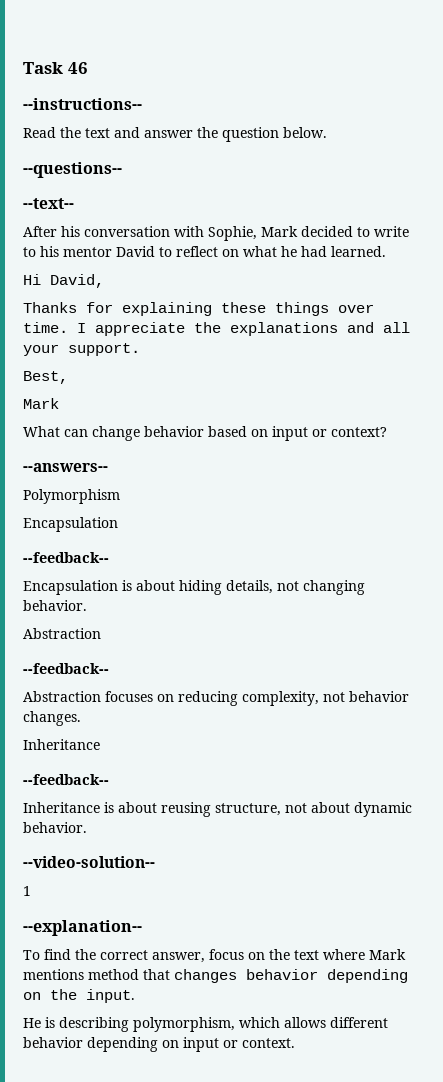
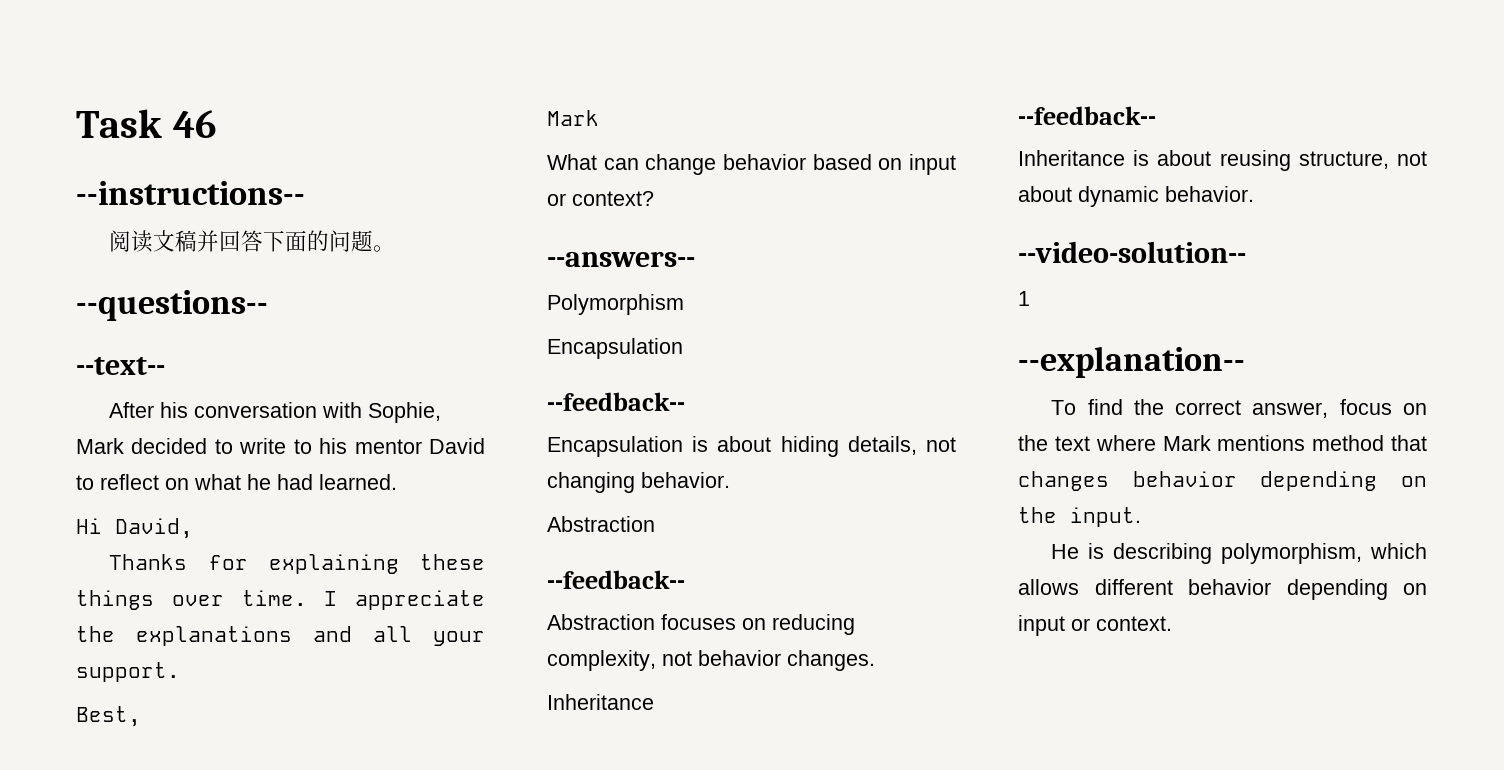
[23,127,327,142] Read the text and answer the question below. -> [109,230,396,253] 阅读文稿并回答下面的问题。

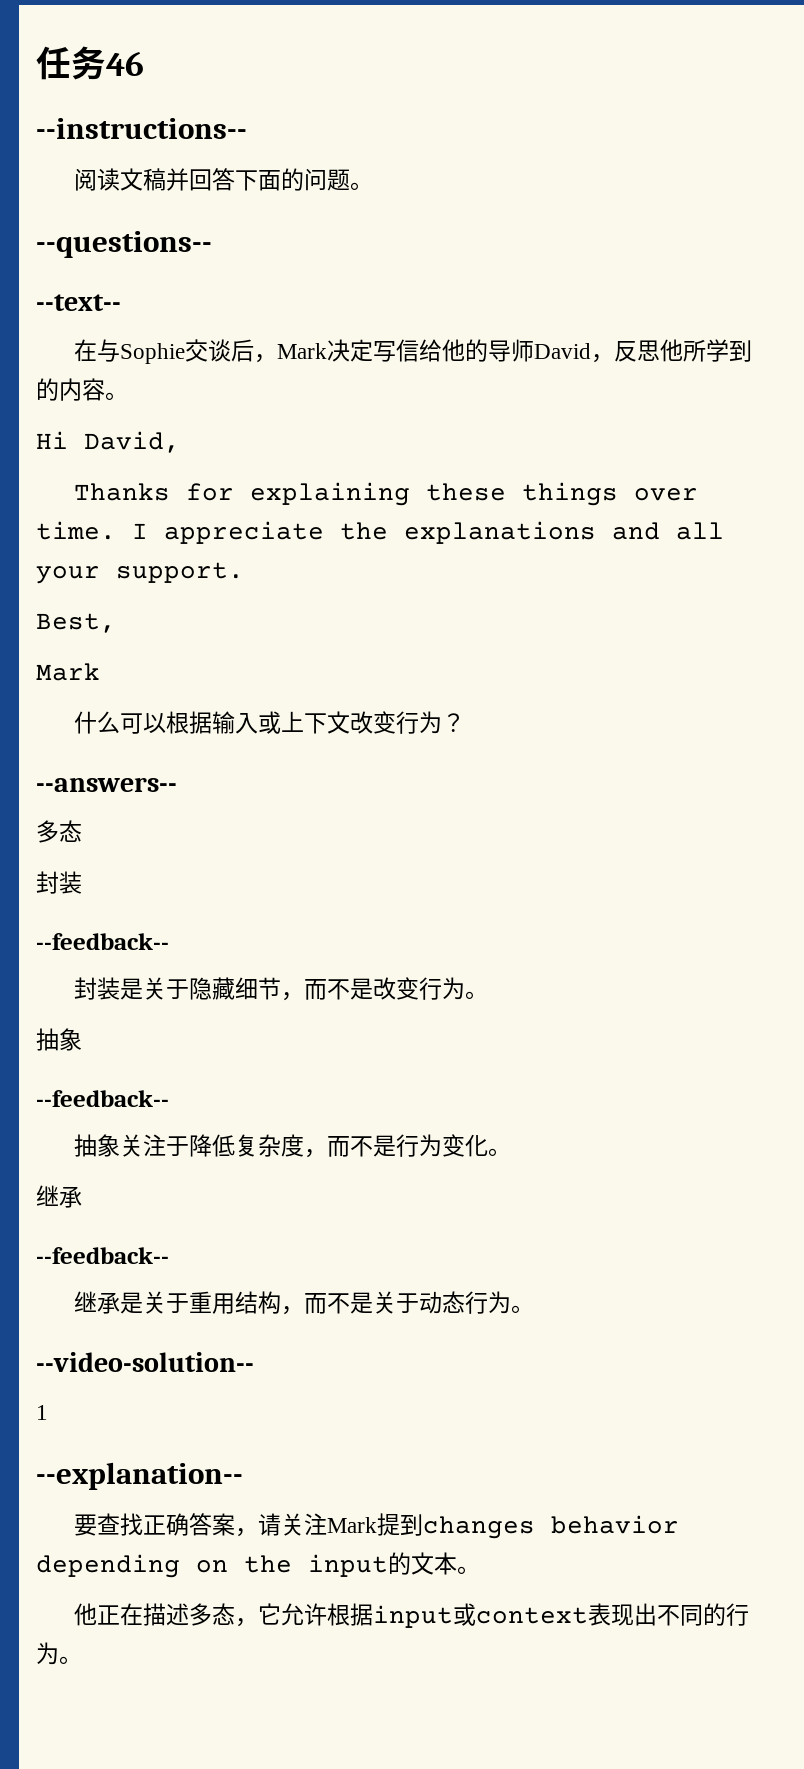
[76,109,162,138] Task -> [36,46,106,80] 任务
[109,402,442,423] [76,438,485,454] [76,474,397,490] After his conversation with Sophie, Mark decided to write to his mentor David to reflect on what he had learned. -> [73,339,752,364] [36,378,128,401] 在与Sophie交谈后，Mark决定写信给他的导师David，反思他所学到的内容。
[547,154,956,175] [547,191,654,206] What can change behavior based on input or context? -> [73,711,465,734] 什么可以根据输入或上下文改变行为？
[547,294,684,315] [547,338,683,359] [547,392,685,411] [547,436,956,457] [547,472,730,493] [547,516,655,532] [547,570,685,589] [547,614,855,635] [547,650,875,671] [547,694,654,710] [1018,106,1156,125] [1018,150,1427,171] [1018,186,1254,207] [1018,241,1246,263] [1018,291,1030,306] [1018,346,1245,378] [1051,399,1427,418] [1018,435,1427,451] Polymorphism // Encapsulation // --feedback-- // Encapsulation is about hiding details, not changing behavior. // Abstraction // --feedback-- // Abstraction focuses on reducing complexity, not behavior changes. // Inheritance // --feedback-- // Inheritance is about reusing structure, not about dynamic behavior. // --video-solution-- // 1 // --explanation-- // To find the correct answer, focus on the text where Mark mentions method that -> [36,820,82,843] [36,871,82,894] [36,933,169,950] [73,977,488,1001] [36,1028,82,1051] [36,1090,169,1107] [73,1134,511,1158] [36,1185,82,1208] [36,1247,169,1264] [73,1291,534,1315] [36,1352,254,1372] [36,1405,48,1420] [36,1462,243,1490] [73,1513,423,1537] 多态 // 封装 // --feedback-- // 封装是关于隐藏细节，而不是改变行为。 // 抽象 // --feedback-- // 抽象关注于降低复杂度，而不是行为变化。 // 继承 // --feedback-- // 继承是关于重用结构，而不是关于动态行为。 // --video-solution-- // 1 // --explanation-- // 要查找正确答案，请关注Mark提到
[1070,507,1141,527] [1051,543,1427,564] [1018,579,1427,600] [1018,615,1172,636] input. // He is describing polymorphism, which allows different behavior depending on input or context. -> [308,1552,480,1577] [73,1603,749,1628] [36,1642,82,1665] input的文本。 // 他正在描述多态，它允许根据input或context表现出不同的行为。

